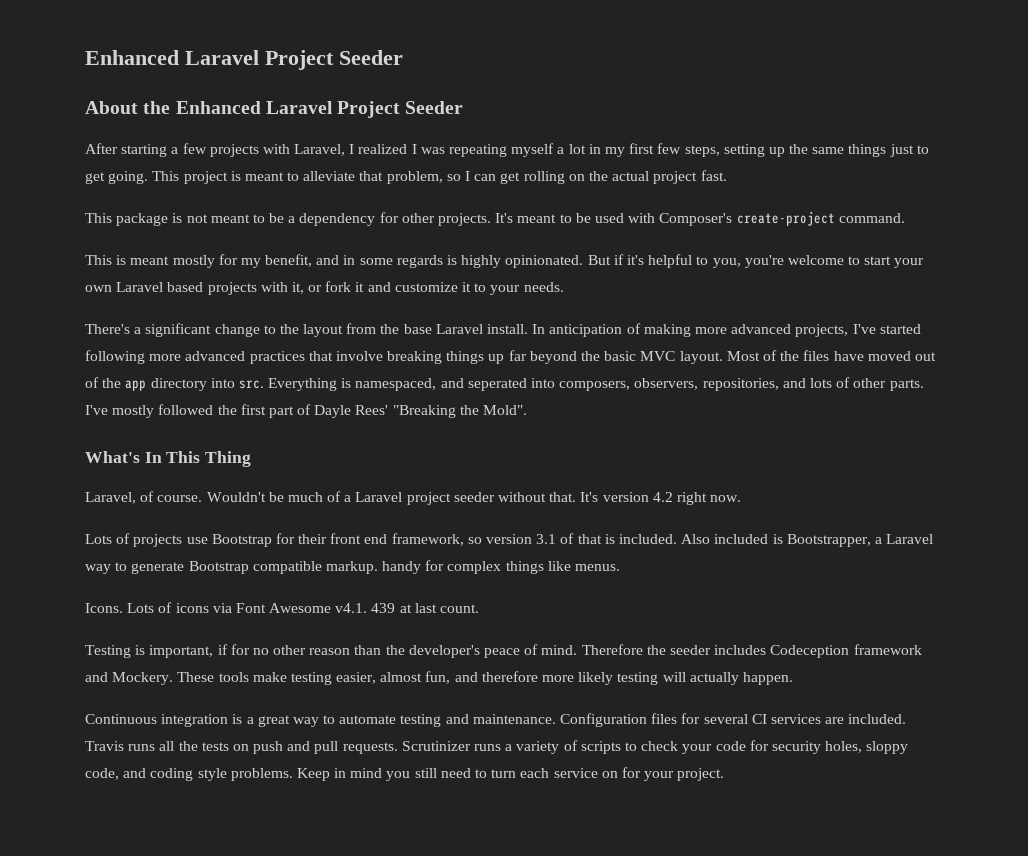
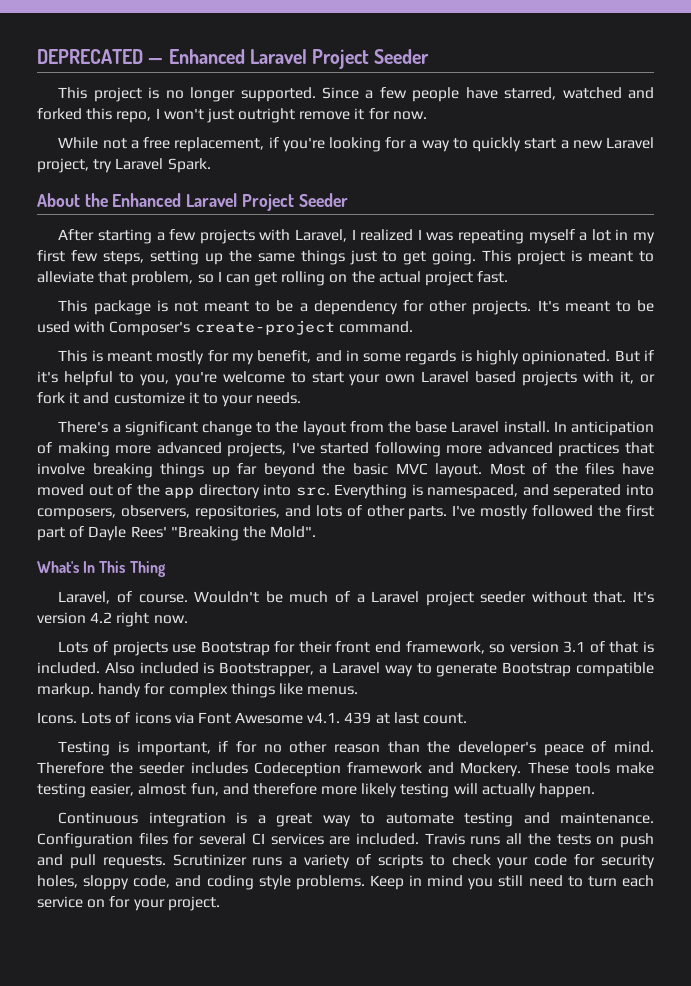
[85,50,403,70] Enhanced Laravel Project Seeder -> [37,49,430,69] [58,87,655,102] [37,108,427,123] [58,137,655,152] [37,158,211,173] DEPRECATED — Enhanced Laravel Project Seeder // This project is no longer supported. Since a few people have starred, watched and forked this repo, I won't just outright remove it for now. // While not a free replacement, if you're looking for a way to quickly start a new Laravel project, try Laravel Spark.

